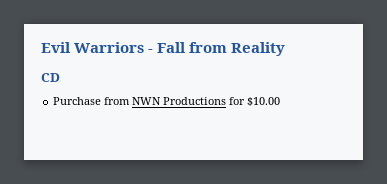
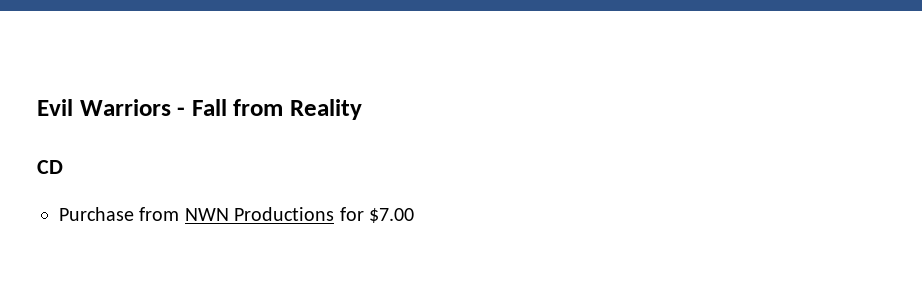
[247,97,281,106] $10.00 -> [369,208,414,223] $7.00

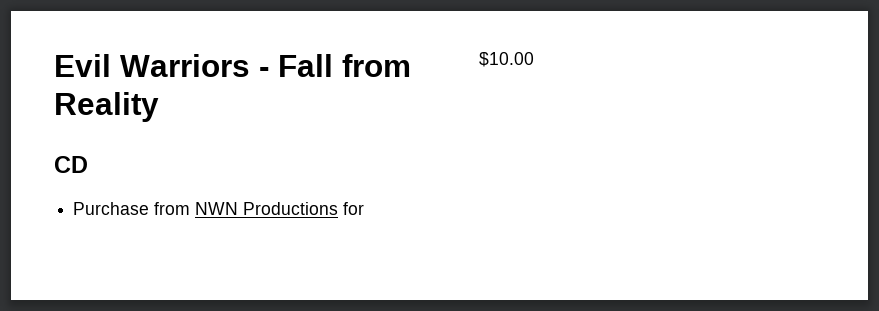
[369,208,414,223] $7.00 -> [479,52,535,67] $10.00

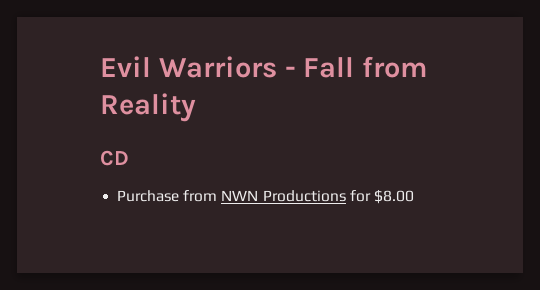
[479,52,535,67] $10.00 -> [373,190,414,204] $8.00

